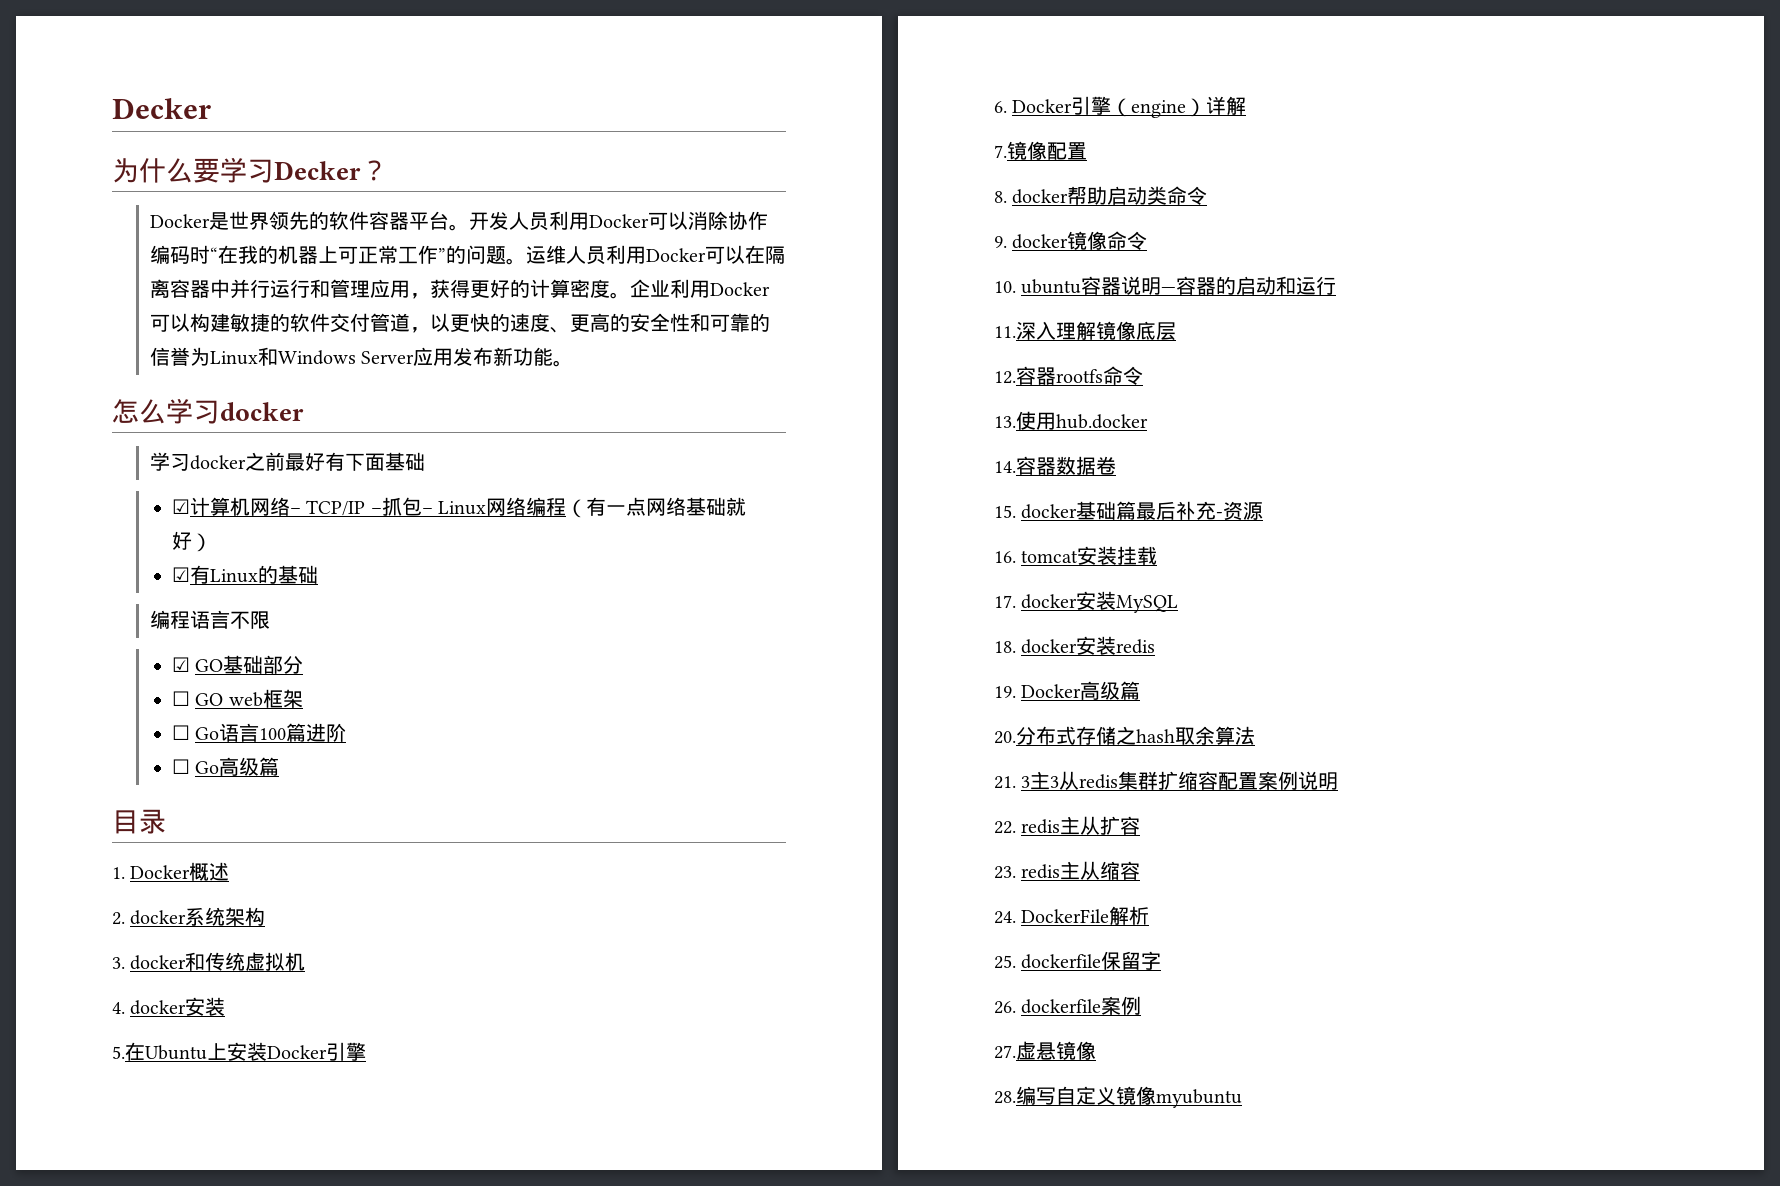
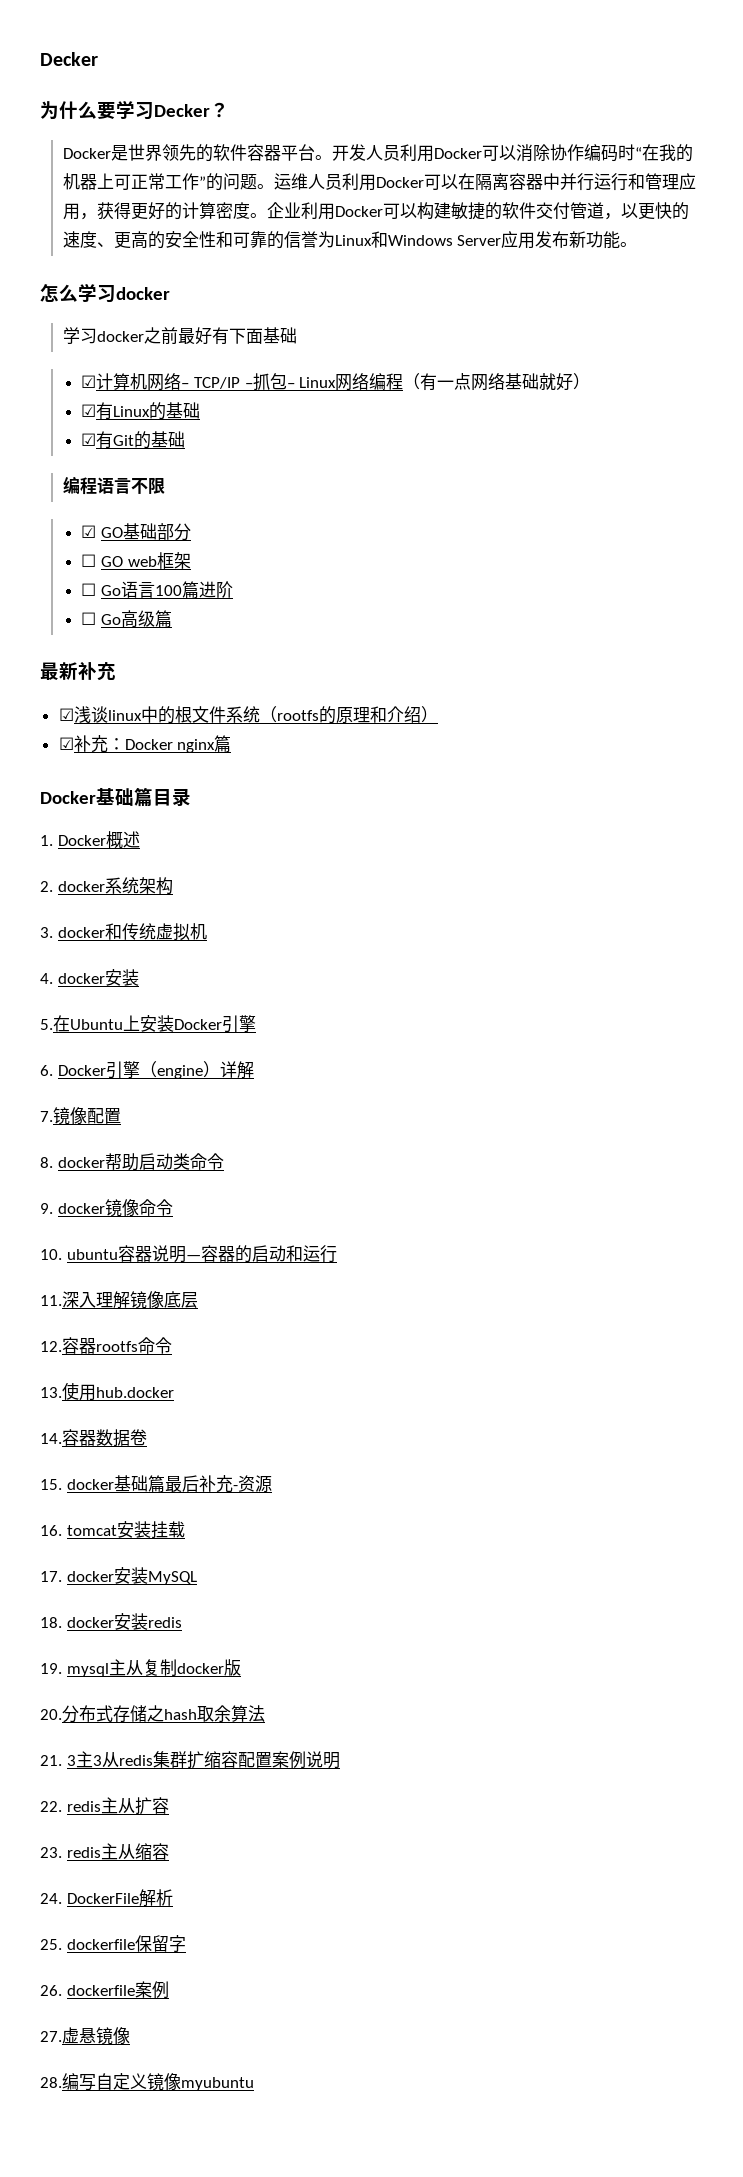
(319, 574) none -> [81,431,186,449] // ☑有Git的基础
(280, 766) none -> [40,662,116,681] [58,706,438,724] [58,735,232,753] [40,787,153,807] 最新补充 // ☑浅谈linux中的根文件系统（rootfs的原理和介绍） // ☑补充：Docker nginx篇 // Docker基础篇
[1021,681,1141,700] Docker高级篇 -> [66,1659,241,1677] mysql主从复制docker版

